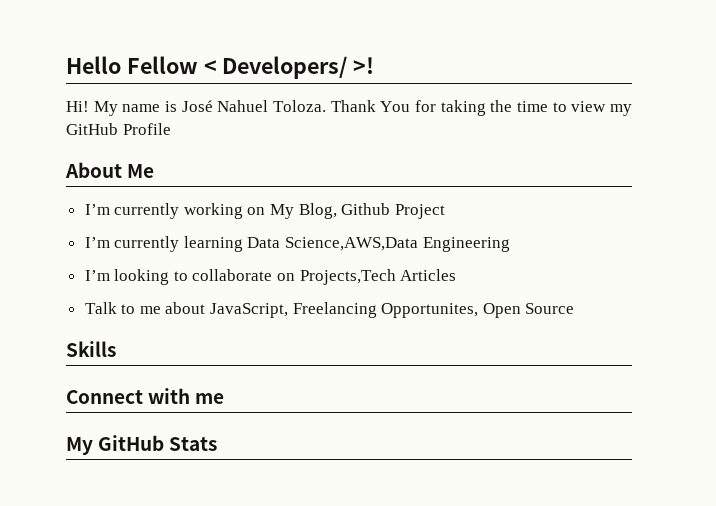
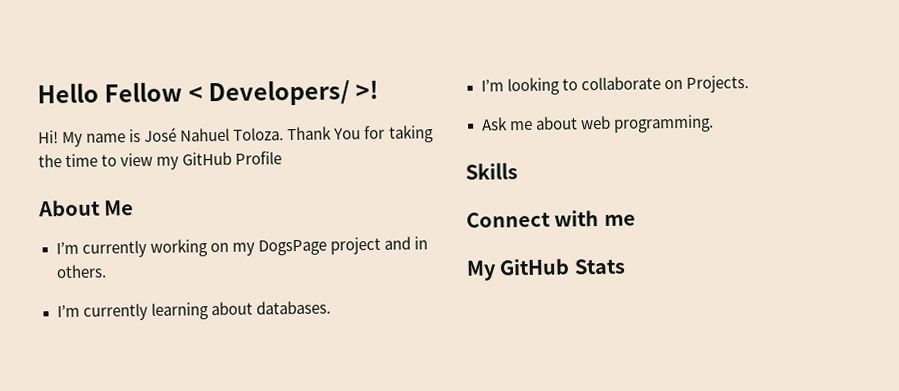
[270,203,445,219] My Blog, Github Project -> [231,236,428,256] [55,264,107,279] my DogsPage project and in others.
[247,237,510,252] Data Science,AWS,Data Engineering -> [210,300,331,316] about databases.
[299,269,457,285] [84,302,575,318] Projects,Tech Articles // Talk to me about JavaScript, Freelancing Opportunites, Open Source -> [685,75,749,93] [480,114,714,133] Projects. // Ask me about web programming.

